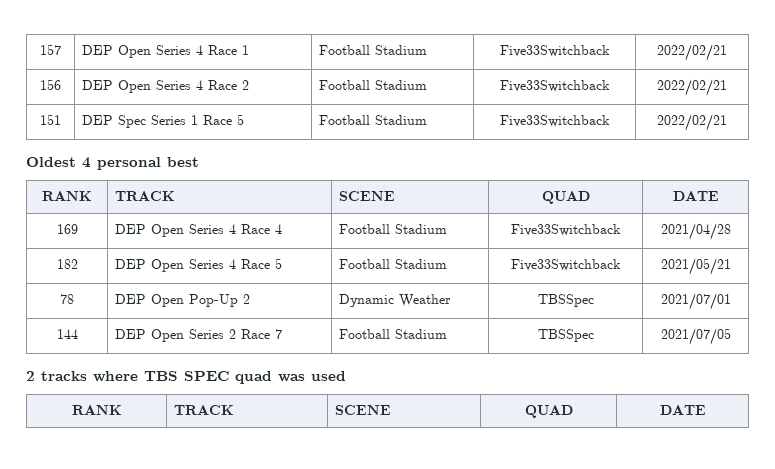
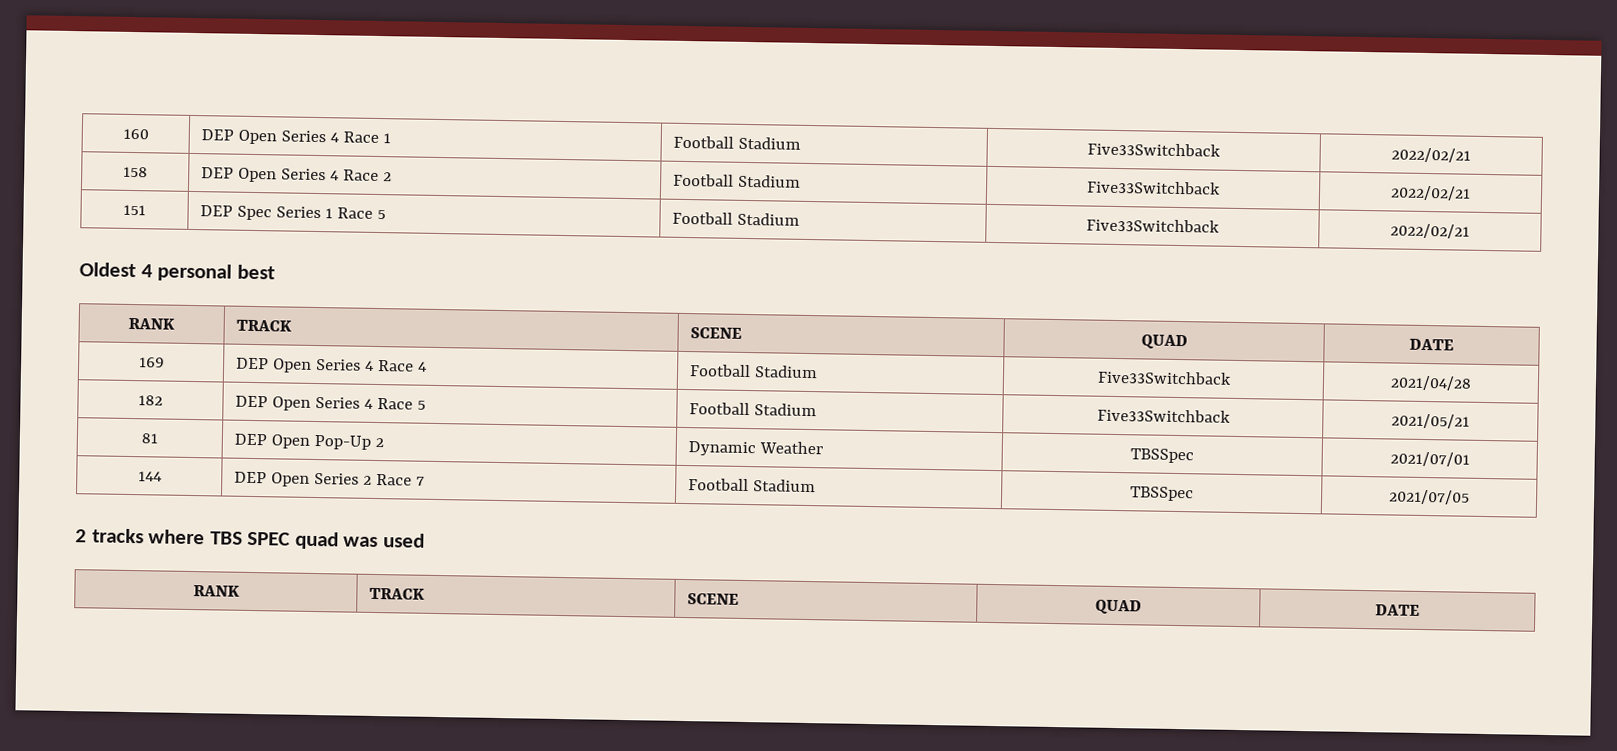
[40,44,61,55] 157 -> [122,128,149,140] 160
[40,79,61,90] 156 -> [123,166,148,178] 158
[60,294,74,304] 78 -> [141,433,158,444] 81

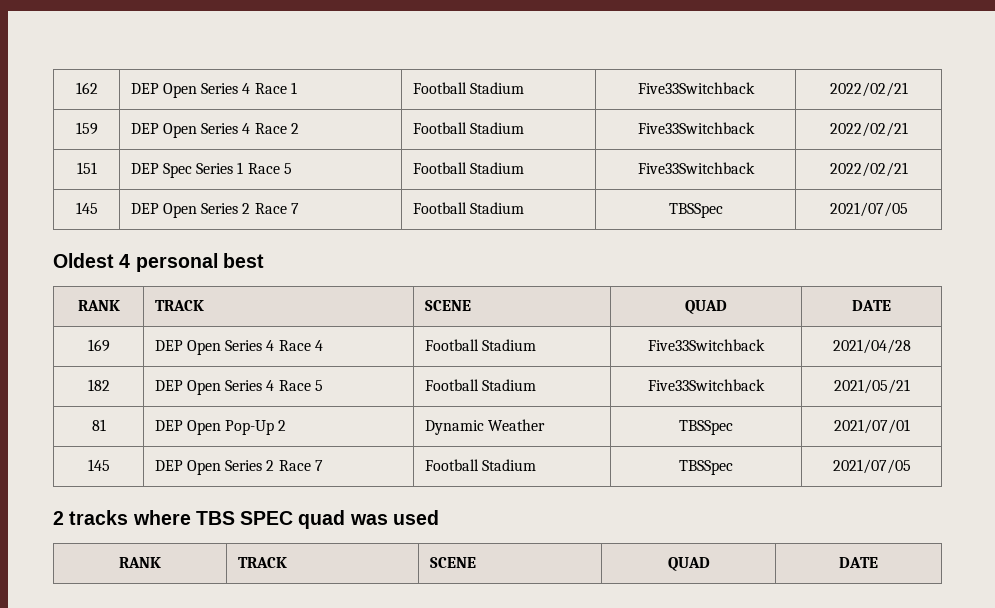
[122,128,149,140] 160 -> [75,82,98,94] 162
[123,166,148,178] 158 -> [75,122,98,135] 159
(1470, 231) none -> [75,202,98,214] [130,203,299,218] [412,202,525,214] [668,203,723,218] [829,202,908,217] // 145 | DEP Open Series 2 Race 7 | Football Stadium | TBSSpec | 2021/07/05
[137,471,162,482] 144 -> [87,459,110,471] 145

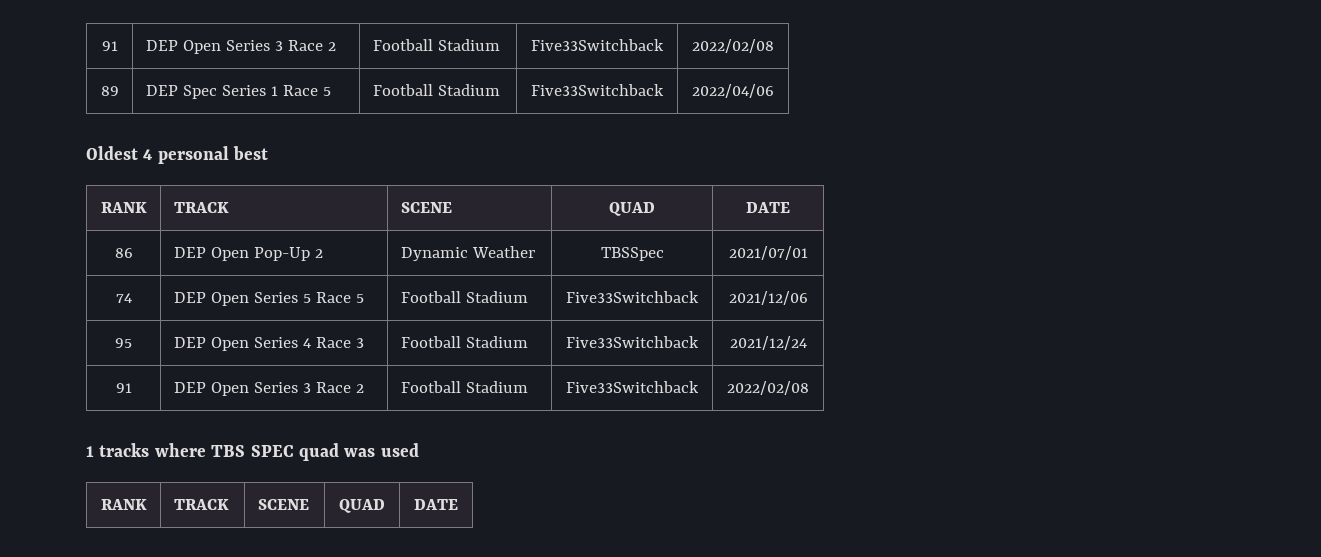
[75,82,98,94] [130,82,297,98] [412,82,525,94] [637,82,755,94] [829,82,908,97] [75,122,98,135] [130,123,299,138] [412,122,525,134] [637,122,755,134] [829,122,908,137] [76,162,97,174] 162 | DEP Open Series 4 Race 1 | Football Stadium | Five33Switchback | 2022/02/21 // 159 | DEP Open Series 4 Race 2 | Football Stadium | Five33Switchback | 2022/02/21 // 151 -> [101,41,118,51] [145,40,336,54] [372,39,500,51] [531,39,664,51] [692,39,774,53] [100,86,119,96] 91 | DEP Open Series 3 Race 2 | Football Stadium | Five33Switchback | 2022/02/08 // 89
[829,162,908,177] [75,202,98,214] [130,203,299,218] [412,202,525,214] [668,203,723,218] [829,202,908,217] 2022/02/21 // 145 | DEP Open Series 2 Race 7 | Football Stadium | TBSSpec | 2021/07/05 -> [692,84,774,98] 2022/04/06
[87,339,110,352] [154,340,323,355] [424,339,537,351] [648,339,765,351] [832,339,911,354] [87,379,110,391] [154,380,323,395] [424,379,537,391] [648,379,765,391] [833,379,910,394] [91,419,106,431] 169 | DEP Open Series 4 Race 4 | Football Stadium | Five33Switchback | 2021/04/28 // 182 | DEP Open Series 4 Race 5 | Football Stadium | Five33Switchback | 2021/05/21 // 81 -> [114,248,133,258] 86
[87,459,110,471] [154,460,323,475] [424,459,537,471] [679,460,733,475] [832,459,911,474] [53,511,64,525] 145 | DEP Open Series 2 Race 7 | Football Stadium | TBSSpec | 2021/07/05 // 2 -> [115,293,132,303] [173,292,364,306] [400,291,528,303] [566,291,699,303] [728,291,808,305] [115,338,132,348] [173,337,364,351] [400,336,528,348] [566,336,699,348] [729,336,807,350] [115,383,132,393] [173,382,364,396] [400,381,528,393] [566,381,699,393] [727,381,809,395] [86,446,94,457] 74 | DEP Open Series 5 Race 5 | Football Stadium | Five33Switchback | 2021/12/06 // 95 | DEP Open Series 4 Race 3 | Football Stadium | Five33Switchback | 2021/12/24 // 91 | DEP Open Series 3 Race 2 | Football Stadium | Five33Switchback | 2022/02/08 // 1

